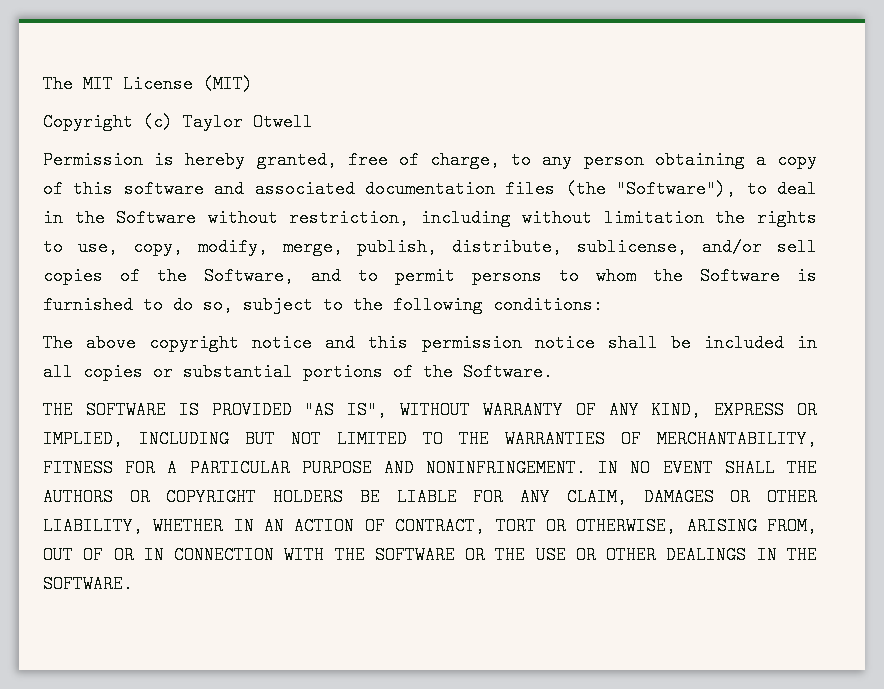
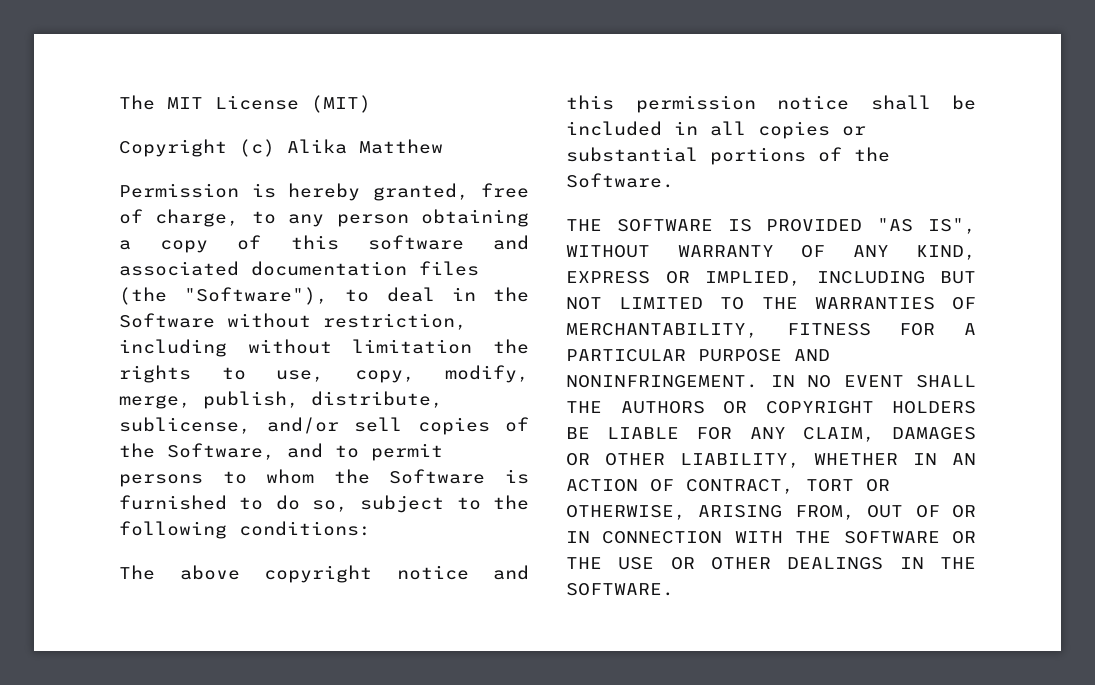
[183,113,313,131] Taylor Otwell -> [287,139,443,154] Alika Matthew

